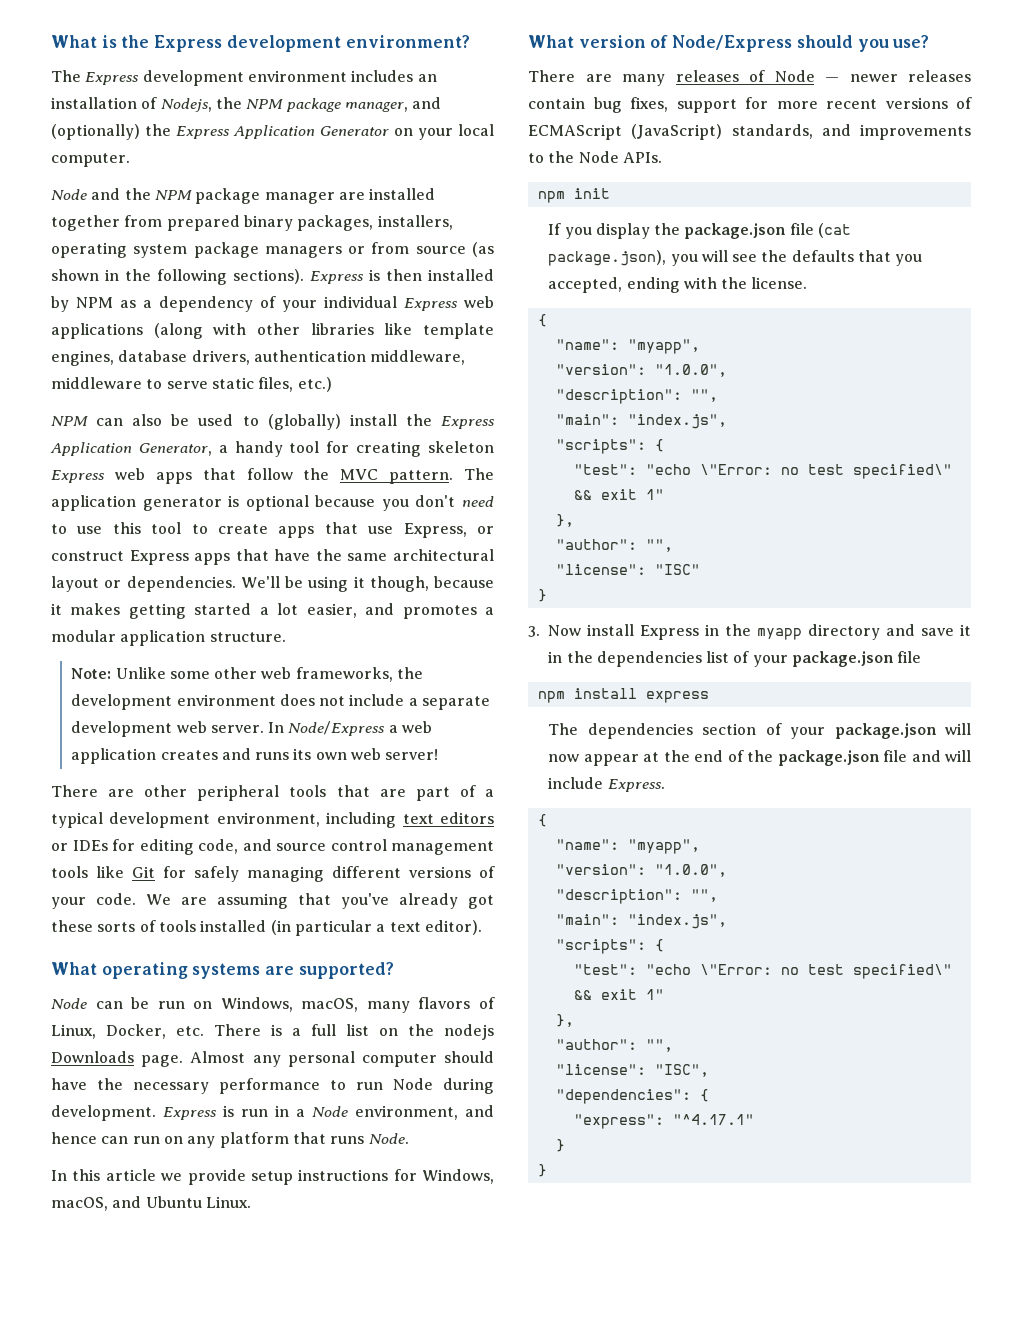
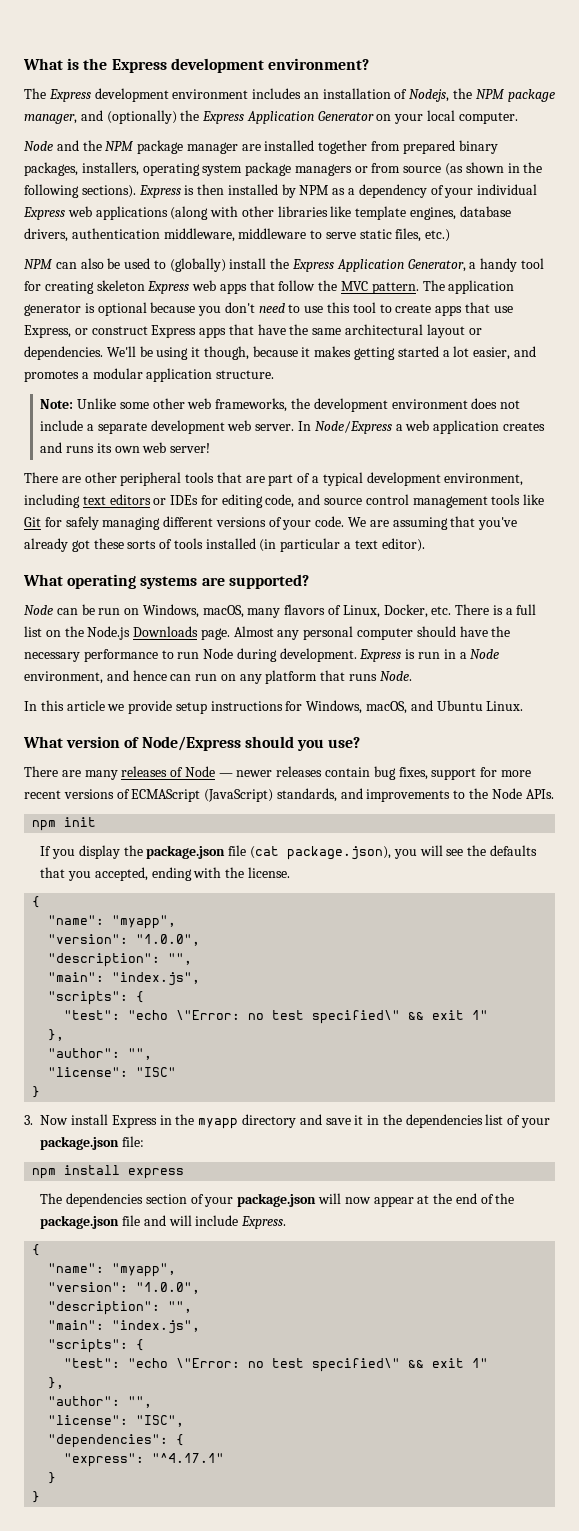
[444,1024,494,1040] nodejs -> [87,626,131,640] Node.js
[897,651,922,663] file -> [122,1136,145,1147] file:

